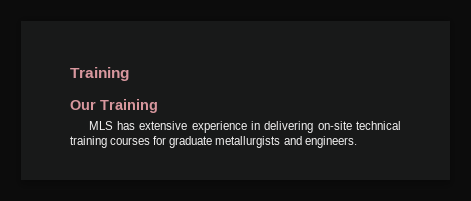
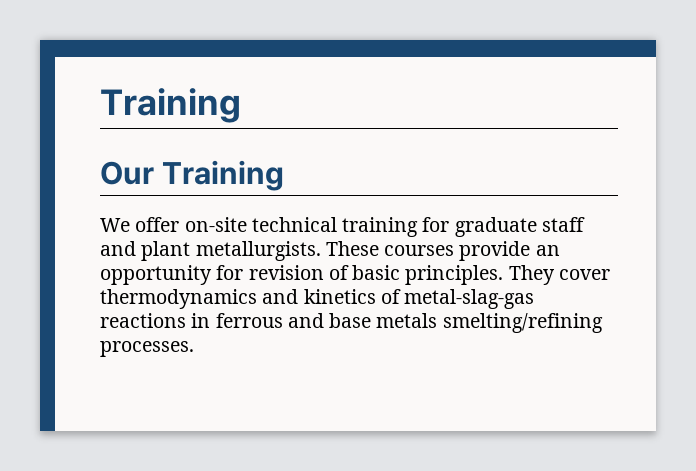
[88,121,314,133] MLS has extensive experience in delivering -> [100,217,180,232] We offer
[110,137,151,145] courses -> (419, 227) none
[215,136,357,148] metallurgists and engineers. -> [541,217,585,232] [100,241,560,261] [100,265,610,285] [100,289,535,309] [100,313,603,333] [100,341,194,357] staff and plant metallurgists. These courses provide an opportunity for revision of basic principles. They cover thermodynamics and kinetics of metal-slag-gas reactions in ferrous and base metals smelting/refining processes.

